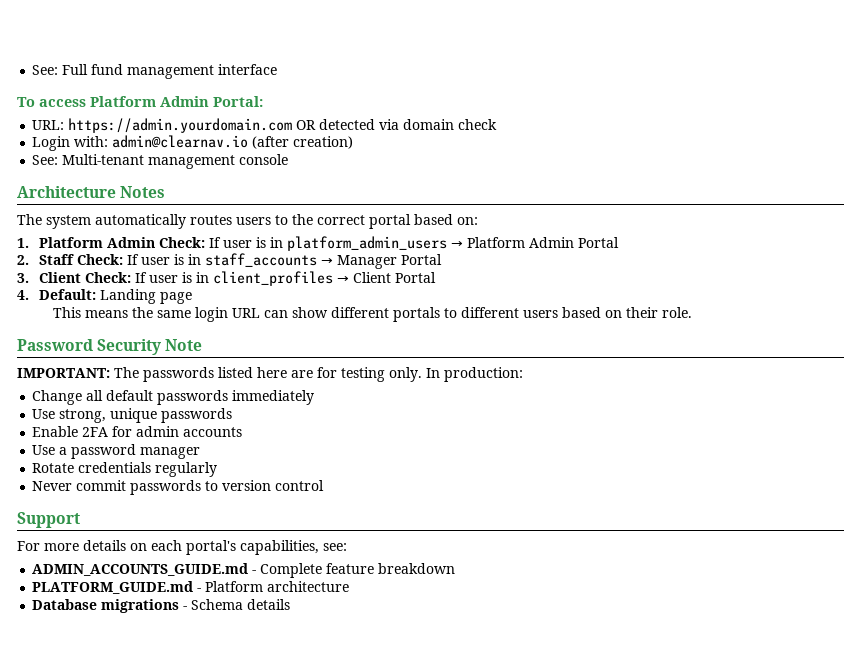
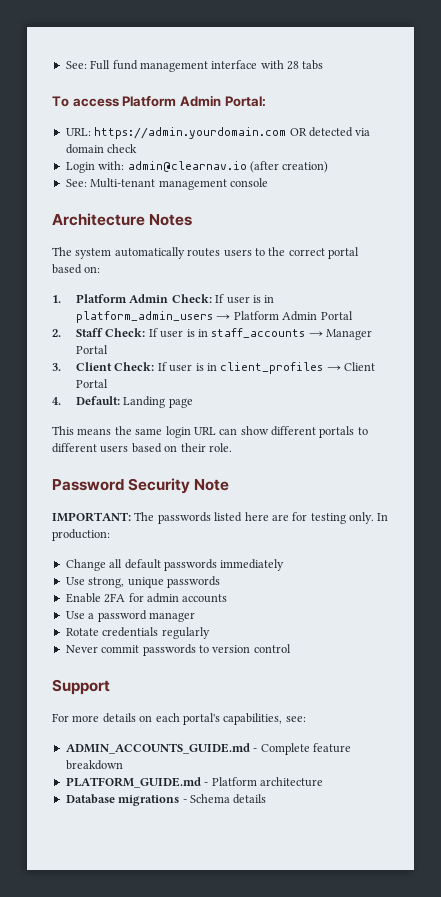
(278, 69) none -> [260,60,324,70] with 28 tabs

